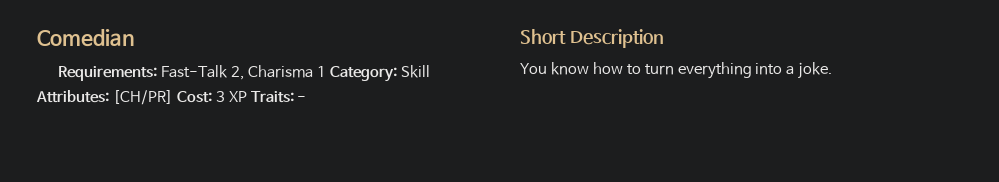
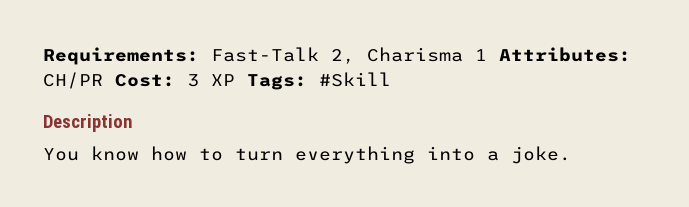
[37,29,134,47] Comedian // -> (43, 56) none
[329,65,430,82] [36,90,307,105] [520,29,566,44] Category: Skill Attributes: [CH/PR] Cost: 3 XP Traits: - // Short -> [499,47,631,62] [43,72,391,90] Attributes: CH/PR Cost: 3 XP Tags: #Skill //

